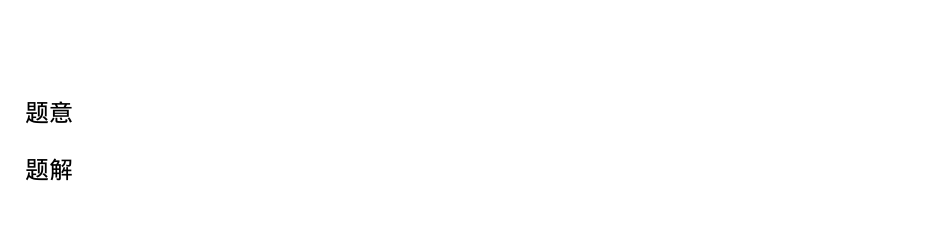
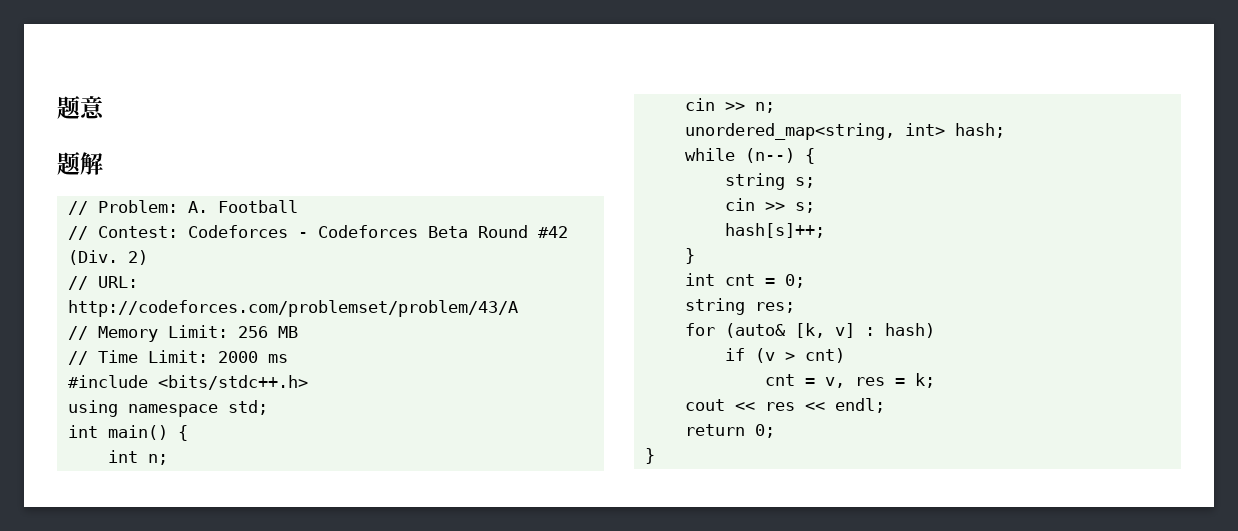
(73, 169) none -> [68,200,299,215] [68,225,569,240] [68,250,149,265] [68,276,139,290] [68,300,519,317] [68,325,299,342] [68,350,289,365] [68,375,309,390] [68,400,269,417] [68,425,189,441] [108,450,169,465] [685,98,776,113] [685,123,1006,140] [685,148,816,164] [725,173,816,190] [725,198,816,213] [725,223,826,238] [685,248,696,264] [685,273,806,288] [685,298,796,315] [685,323,936,338] [725,348,846,363] [765,373,936,388] [685,398,886,413] [685,424,776,438] [645,448,656,464] // // Problem: A. Football // // Contest: Codeforces - Codeforces Beta Round #42 (Div. 2) // // URL: http://codeforces.com/problemset/problem/43/A // // Memory Limit: 256 MB // // Time Limit: 2000 ms // #include <bits/stdc++.h> // using namespace std; // int main() { // int n; // cin >> n; // unordered_map<string, int> hash; // while (n--) { // string s; // cin >> s; // hash[s]++; // } // int cnt = 0; // string res; // for (auto& [k, v] : hash) // if (v > cnt) // cnt = v, res = k; // cout << res << endl; // return 0; // }

